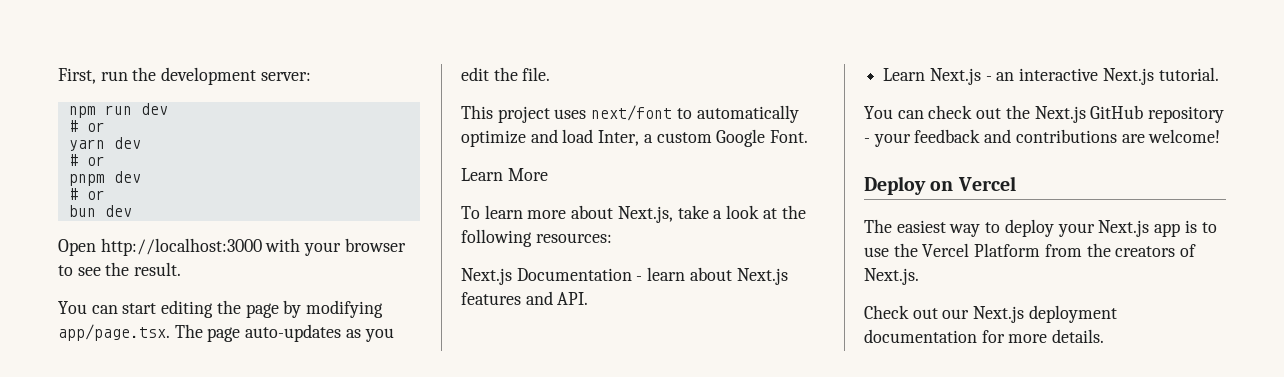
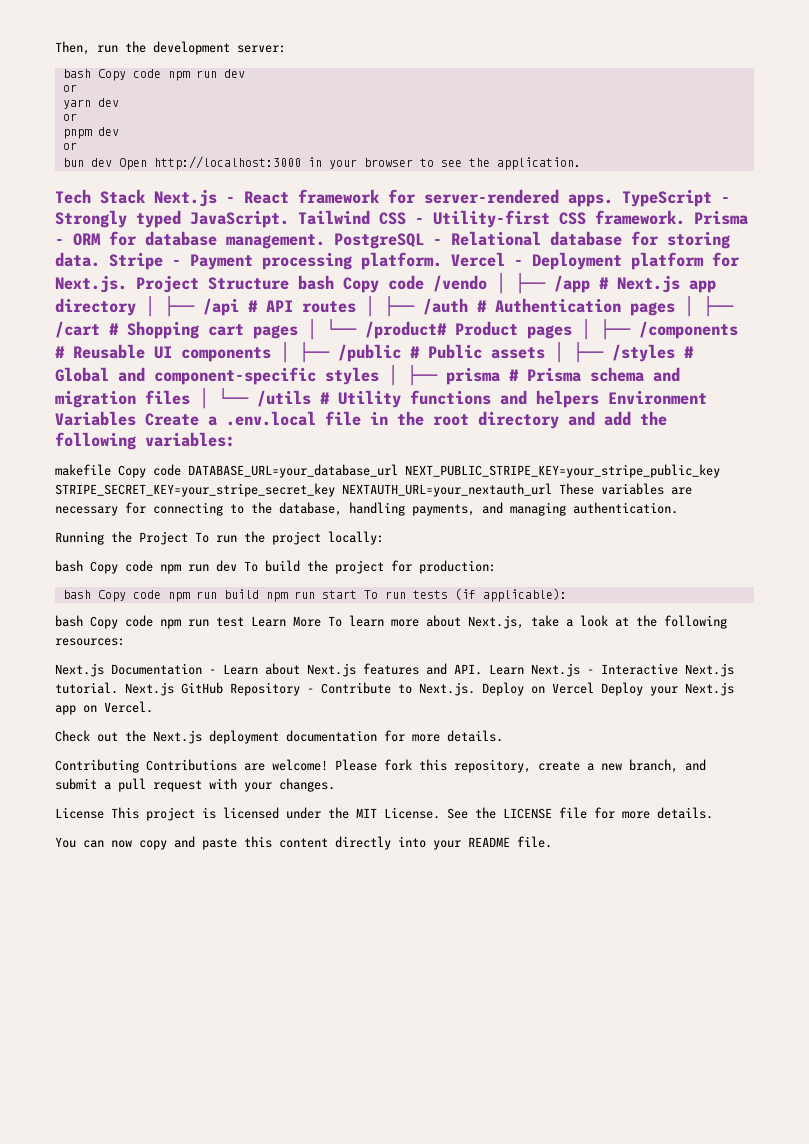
[58,68,96,84] First, -> [55,41,90,55] Then,
(311, 76) none -> [62,69,161,81] bash Copy code
[68,120,78,132] # -> (245, 73) none
[68,154,78,166] # -> (119, 102) none
[68,188,78,200] # -> (119, 131) none
(132, 211) // -> (112, 162) none
[265,238,301,252] with -> [307,157,322,167] in
[134,262,182,276] [58,300,384,318] [58,324,394,342] [461,67,551,81] [461,105,799,123] [461,129,809,147] result. // You can start editing the page by modifying app/page.tsx. The page auto-updates as you edit the file. // This project uses next/font to automatically optimize and load Inter, a custom Google Font. // -> [496,157,581,170] [55,189,730,207] [55,210,748,228] [55,231,730,249] [55,252,740,270] [55,273,716,294] [55,296,734,317] [55,319,738,340] [55,342,694,363] [55,365,680,386] [55,388,707,409] [55,411,667,429] [55,432,235,450] [55,464,720,478] [55,483,692,497] [55,502,678,516] [55,531,384,545] [55,560,496,574] [62,588,567,602] [55,615,244,629] application. // Tech Stack Next.js - React framework for server-rendered apps. TypeScript - Strongly typed JavaScript. Tailwind CSS - Utility-first CSS framework. Prisma - ORM for database management. PostgreSQL - Relational database for storing data. Stripe - Payment processing platform. Vercel - Deployment platform for Next.js. Project Structure bash Copy code /vendo │ ├── /app # Next.js app directory │ ├── /api # API routes │ ├── /auth # Authentication pages │ ├── /cart # Shopping cart pages │ └── /product# Product pages │ ├── /components # Reusable UI components │ ├── /public # Public assets │ ├── /styles # Global and component-specific styles │ ├── prisma # Prisma schema and migration files │ └── /utils # Utility functions and helpers Environment Variables Create a .env.local file in the root directory and add the following variables: // makefile Copy code DATABASE_URL=your_database_url NEXT_PUBLIC_STRIPE_KEY=your_stripe_public_key STRIPE_SECRET_KEY=your_stripe_secret_key NEXTAUTH_URL=your_nextauth_url These variables are necessary for connecting to the database, handling payments, and managing authentication. // Running the Project To run the project locally: // bash Copy code npm run dev To build the project for production: // bash Copy code npm run build npm run start To run tests (if applicable): // bash Copy code npm run test
(548, 174) // -> (321, 621) none
[647,267,686,281] learn -> [223,664,258,675] Learn
(589, 298) // -> (482, 669) none
[996,68,1099,81] an interactive -> [601,663,678,675] Interactive
[864,105,1225,123] [864,129,1221,147] [864,176,1016,195] [864,219,1217,237] [864,243,1197,257] [864,268,919,285] // You can check out the Next.js GitHub repository - your feedback and contributions are welcome! // Deploy on Vercel // The easiest way to deploy your Next.js app is to use the Vercel Platform from the creators of Next.js. -> [125,682,734,696] [55,701,153,715] Next.js GitHub Repository - Contribute to Next.js. Deploy on Vercel Deploy your Next.js app on Vercel.
[942,309,970,319] our -> [125,730,146,742] the
(1105, 336) none -> [55,759,706,773] [55,778,335,792] [55,807,713,821] [55,836,552,850] // Contributing Contributions are welcome! Please fork this repository, create a new branch, and submit a pull request with your changes. // License This project is licensed under the MIT License. See the LICENSE file for more details. // You can now copy and paste this content directly into your README file.

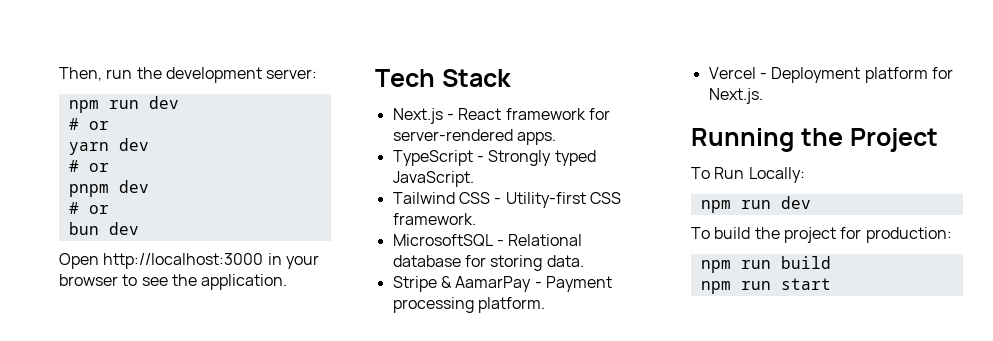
[62,69,245,81] bash Copy code npm run dev // -> [68,96,179,113] [68,118,79,130] npm run dev // #
(119, 102) none -> [68,160,79,172] #
(119, 131) none -> [68,202,79,214] #
(112, 162) none -> (139, 228) //
(146, 196) none -> (511, 78) //
(613, 200) none -> (556, 138) //
(289, 219) none -> (474, 179) //
[694,210,748,225] [55,231,424,249] Prisma - ORM for database management. PostgreSQL -> [392,234,493,247] // MicrosoftSQL
[109,252,163,270] Stripe -> [392,276,532,292] // Stripe & AamarPay
(442, 261) none -> (545, 305) //
[136,273,716,294] [55,296,734,317] [55,319,738,340] [55,342,694,363] [55,365,680,386] [55,388,707,409] [55,411,667,429] [55,432,235,450] [55,464,720,478] [55,483,692,497] [55,502,678,516] [55,531,384,545] [55,560,237,574] Project Structure bash Copy code /vendo │ ├── /app # Next.js app directory │ ├── /api # API routes │ ├── /auth # Authentication pages │ ├── /cart # Shopping cart pages │ └── /product# Product pages │ ├── /components # Reusable UI components │ ├── /public # Public assets │ ├── /styles # Global and component-specific styles │ ├── prisma # Prisma schema and migration files │ └── /utils # Utility functions and helpers Environment Variables Create a .env.local file in the root directory and add the following variables: // makefile Copy code DATABASE_URL=your_database_url NEXT_PUBLIC_STRIPE_KEY=your_stripe_public_key STRIPE_SECRET_KEY=your_stripe_secret_key NEXTAUTH_URL=your_nextauth_url These variables are necessary for connecting to the database, handling payments, and managing authentication. // Running the Project To run the project locally: // bash Copy code npm run dev -> [691,128,938,152] [691,167,805,183] [700,196,811,213] // Running the Project // To Run Locally: // npm run dev //
[62,590,161,602] bash Copy code -> (952, 235) none
(259, 594) none -> (831, 262) //
[363,588,567,602] [55,615,727,629] [55,638,125,646] [55,663,734,677] [55,682,734,696] [55,701,153,715] [55,730,503,744] [55,759,706,773] [55,778,335,792] [55,807,713,821] [55,836,552,850] To run tests (if applicable): // bash Copy code npm run test Learn More To learn more about Next.js, take a look at the following resources: // Next.js Documentation - Learn about Next.js features and API. Learn Next.js - Interactive Next.js tutorial. Next.js GitHub Repository - Contribute to Next.js. Deploy on Vercel Deploy your Next.js app on Vercel. // Check out the Next.js deployment documentation for more details. // Contributing Contributions are welcome! Please fork this repository, create a new branch, and submit a pull request with your changes. // License This project is licensed under the MIT License. See the LICENSE file for more details. // You can now copy and paste this content directly into your README file. -> (831, 284) none

